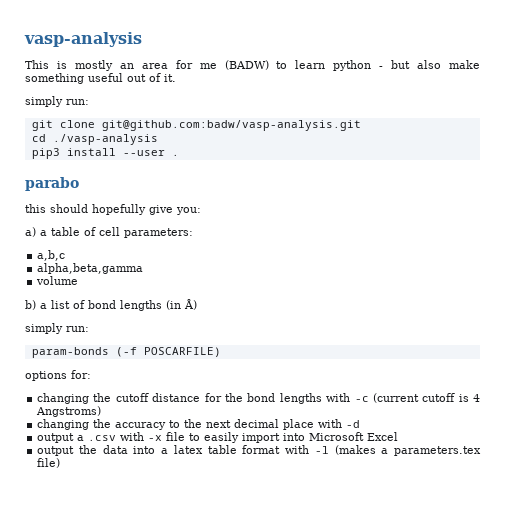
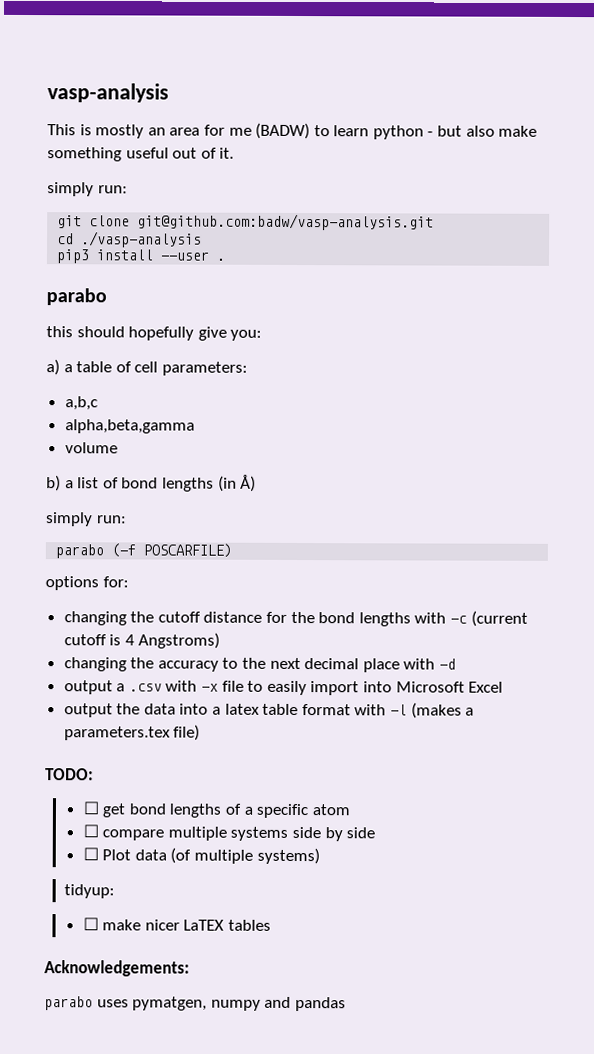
[31,347,109,358] param-bonds -> [55,544,105,559] parabo
(61, 463) none -> [45,768,94,781] [82,801,350,819] [82,824,376,842] [82,847,320,865] [63,884,115,899] [82,917,271,931] [44,960,190,977] [44,996,346,1012] // TODO: // ☐ get bond lengths of a specific atom // ☐ compare multiple systems side by side // ☐ Plot data (of multiple systems) // tidyup: // ☐ make nicer LaTEX tables // Acknowledgements: // parabo uses pymatgen, numpy and pandas

